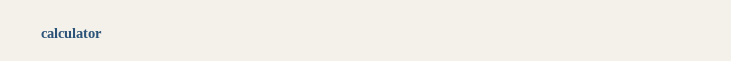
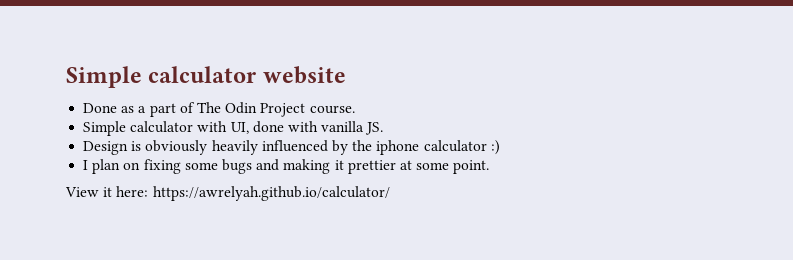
[41,28,102,38] calculator -> [66,66,346,88] [83,102,355,117] [83,121,384,136] [83,140,500,155] [83,159,490,174] [65,186,390,201] Simple calculator website // Done as a part of The Odin Project course. // Simple calculator with UI, done with vanilla JS. // Design is obviously heavily influenced by the iphone calculator :) // I plan on fixing some bugs and making it prettier at some point. // View it here: https://awrelyah.github.io/calculator/

